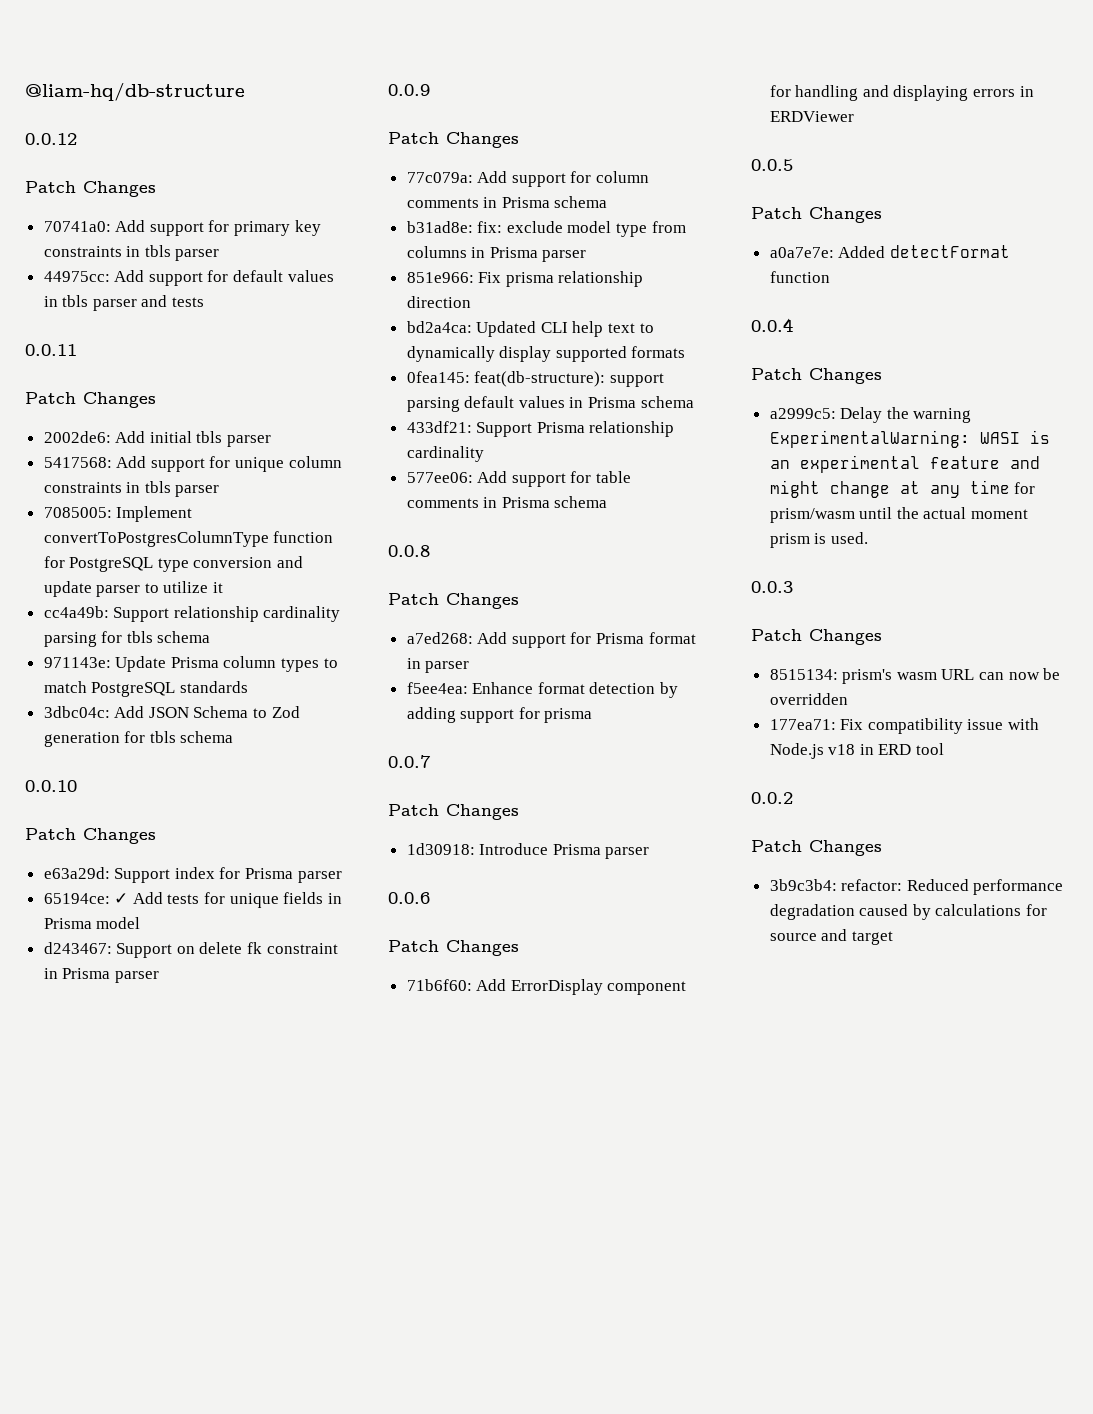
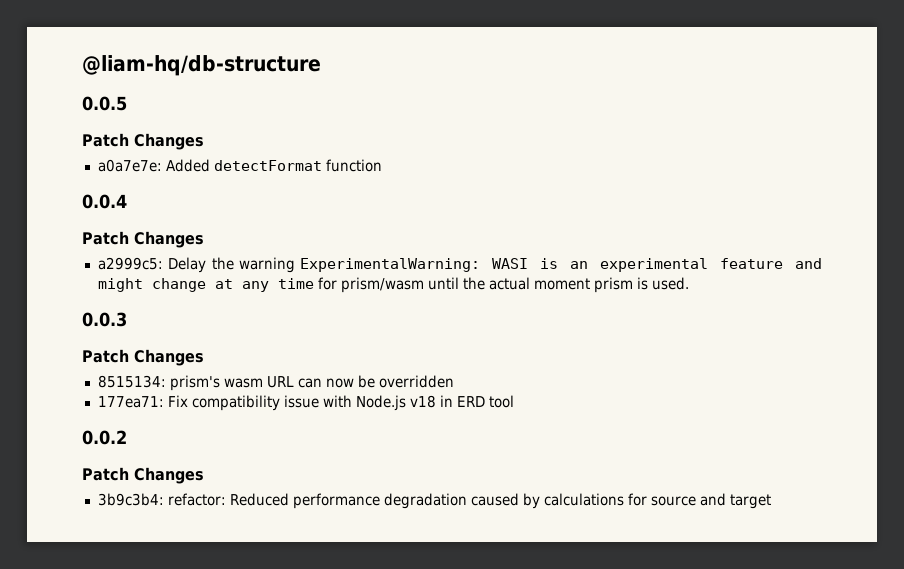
[25,133,77,145] [25,181,156,197] [43,220,321,236] [43,245,220,261] [43,270,334,286] [43,295,205,311] [25,344,77,356] [25,392,156,408] [43,431,272,447] [43,456,342,472] [43,481,220,497] [43,506,193,522] [43,531,334,547] [43,556,304,572] [43,581,224,597] [43,606,341,622] [43,631,211,647] [43,656,338,672] [43,681,248,697] [43,706,300,718] [43,731,234,747] [25,780,77,792] [25,828,156,844] [43,867,342,883] [43,892,342,908] [43,917,141,929] [43,942,338,958] [43,968,159,983] [388,84,430,96] [388,132,519,148] [406,171,650,187] [406,196,608,208] [406,221,686,237] [406,246,587,262] [406,271,644,287] [406,296,471,308] [406,321,654,337] [406,346,686,362] [406,371,664,387] [406,396,694,412] [406,421,675,437] [406,446,484,462] [406,471,632,487] [406,496,608,508] [388,545,430,557] [388,593,519,609] [406,632,696,648] [406,658,470,673] [406,682,679,698] [406,707,593,723] [388,755,431,768] [388,804,519,820] [406,843,650,859] [388,892,430,904] [388,940,519,956] [406,979,687,995] [769,85,1034,101] [769,111,854,122] // 0.0.12 // Patch Changes // 70741a0: Add support for primary key constraints in tbls parser // 44975cc: Add support for default values in tbls parser and tests // 0.0.11 // Patch Changes // 2002de6: Add initial tbls parser // 5417568: Add support for unique column constraints in tbls parser // 7085005: Implement convertToPostgresColumnType function for PostgreSQL type conversion and update parser to utilize it // cc4a49b: Support relationship cardinality parsing for tbls schema // 971143e: Update Prisma column types to match PostgreSQL standards // 3dbc04c: Add JSON Schema to Zod generation for tbls schema // 0.0.10 // Patch Changes // e63a29d: Support index for Prisma parser // 65194ce: ✓ Add tests for unique fields in Prisma model // d243467: Support on delete fk constraint in Prisma parser // 0.0.9 // Patch Changes // 77c079a: Add support for column comments in Prisma schema // b31ad8e: fix: exclude model type from columns in Prisma parser // 851e966: Fix prisma relationship direction // bd2a4ca: Updated CLI help text to dynamically display supported formats // 0fea145: feat(db-structure): support parsing default values in Prisma schema // 433df21: Support Prisma relationship cardinality // 577ee06: Add support for table comments in Prisma schema // 0.0.8 // Patch Changes // a7ed268: Add support for Prisma format in parser // f5ee4ea: Enhance format detection by adding support for prisma // 0.0.7 // Patch Changes // 1d30918: Introduce Prisma parser // 0.0.6 // Patch Changes // 71b6f60: Add ErrorDisplay component for handling and displaying errors in ERDViewer -> (321, 65) none

